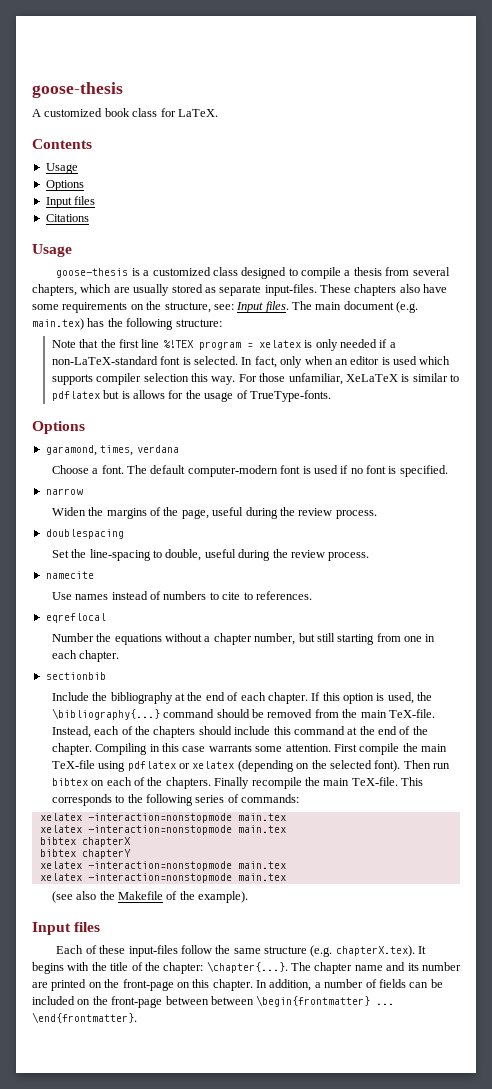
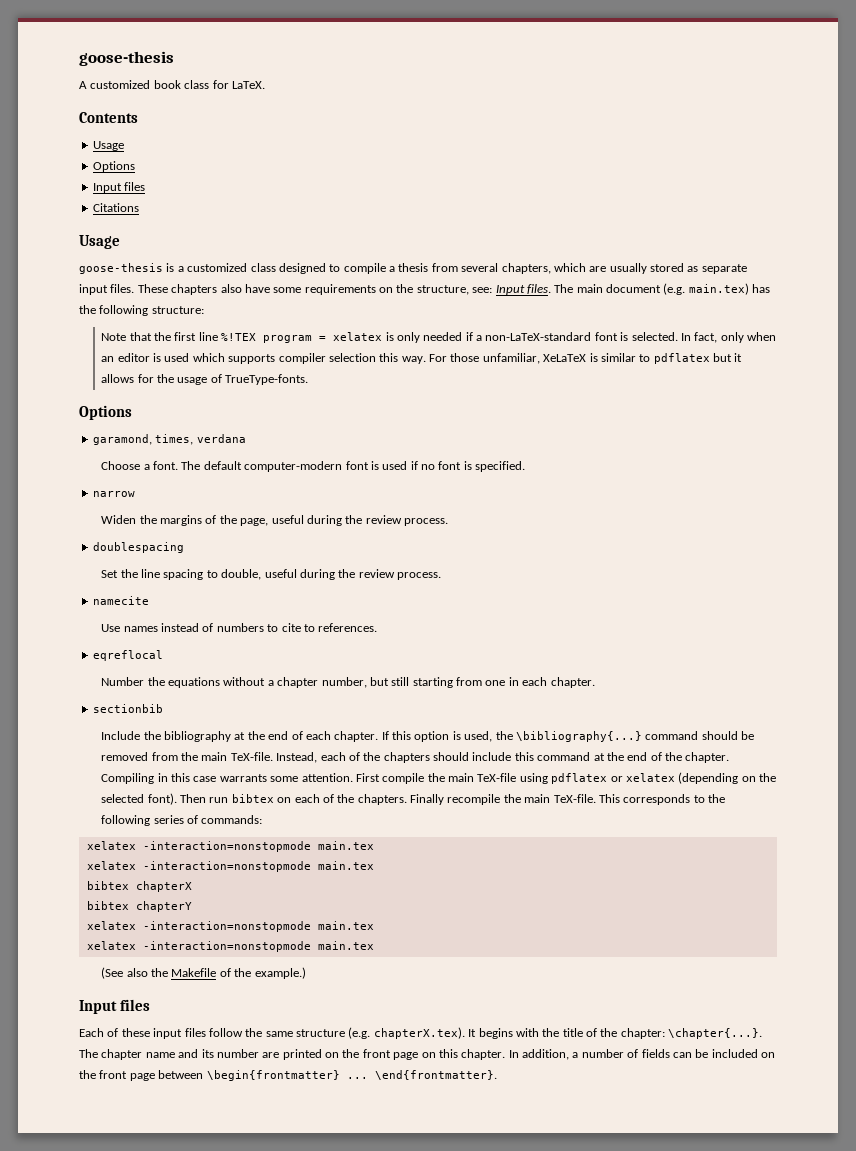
[264,284,317,296] input-files. -> [79,284,135,295] input files.
[121,391,130,399] is -> [734,353,743,362] it
[89,549,151,561] line-spacing -> [141,569,204,580] line spacing
[51,891,73,903] (see -> [101,967,124,979] (See
[198,891,249,903] example). -> [254,967,306,979] example.)
[128,945,178,957] input-files -> [153,1028,206,1039] input files
[122,979,174,991] front-page -> [362,1049,419,1060] front page
[111,996,209,1008] front-page between -> [99,1070,155,1081] front page

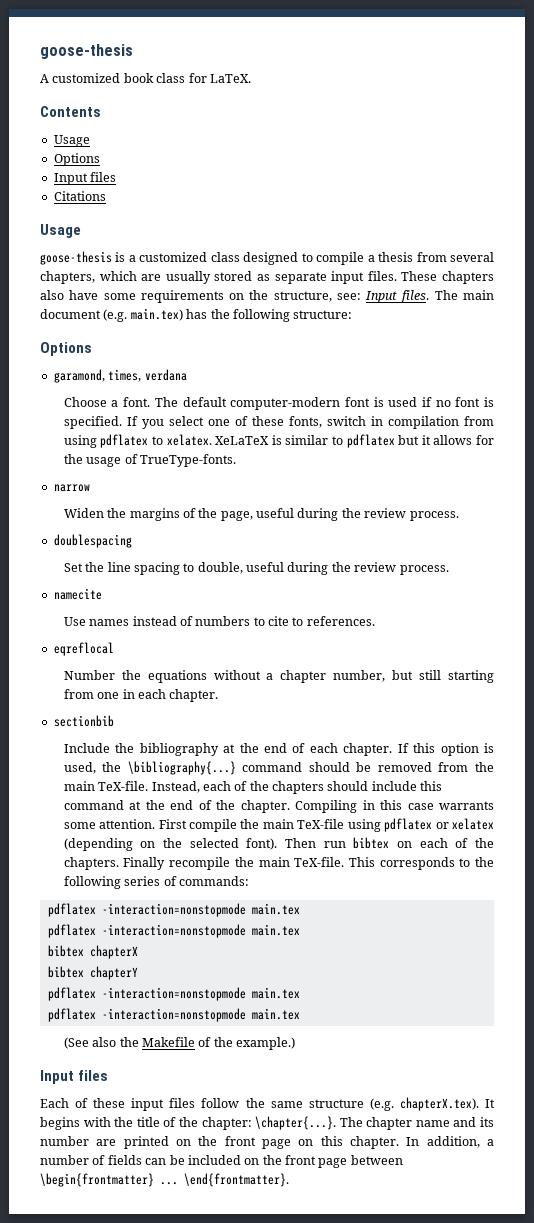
[101,332,777,343] [101,353,743,364] [101,374,309,385] // Note that the first line %!TEX program = xelatex is only needed if a non-LaTeX-standard font is selected. In fact, only when an editor is used which supports compiler selection this way. For those unfamiliar, XeLaTeX is similar to pdflatex but it allows for the usage of TrueType-fonts. -> (353, 314) none
(526, 466) none -> [126,416,495,429] [63,434,495,448] [63,454,236,467] If you select one of these fonts, switch in compilation from using pdflatex to xelatex. XeLaTeX is similar to pdflatex but it allows for the usage of TrueType-fonts.
[86,841,374,852] [86,861,136,870] xelatex -interaction=nonstopmode main.tex // xelatex -> [47,903,300,917] [47,924,96,938] pdflatex -interaction=nonstopmode main.tex // pdflatex
[86,921,374,932] [86,941,136,950] xelatex -interaction=nonstopmode main.tex // xelatex -> [47,987,300,1001] [47,1008,96,1022] pdflatex -interaction=nonstopmode main.tex // pdflatex

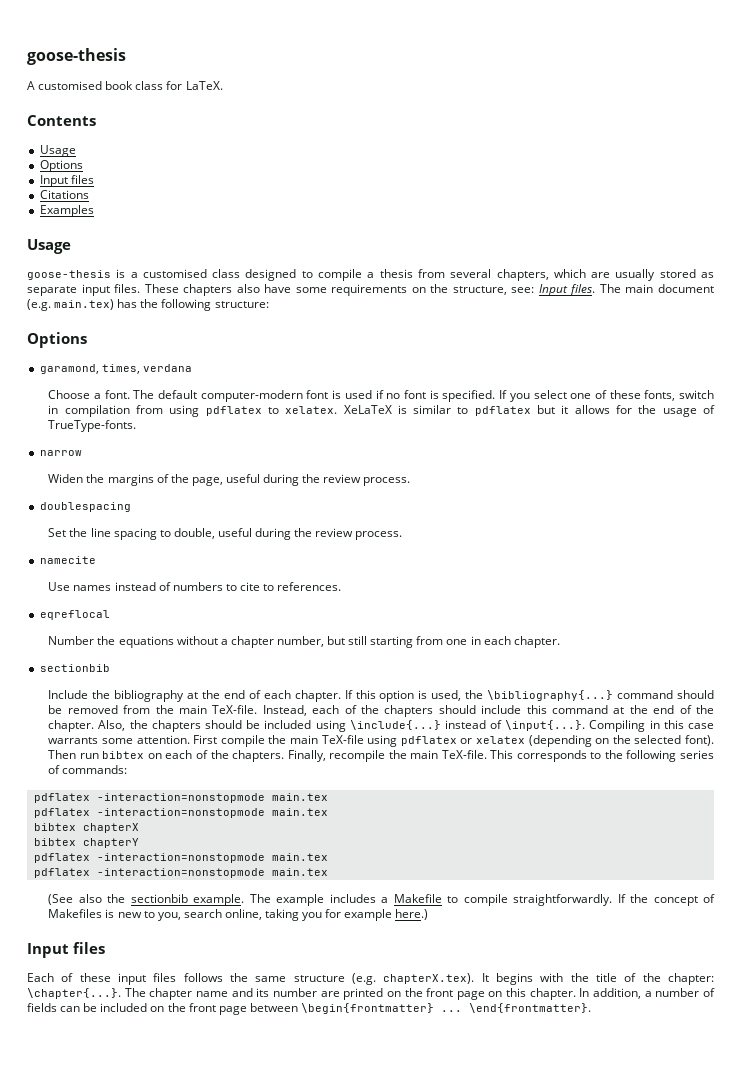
[52,73,121,83] customized -> [38,81,103,90] customised
(106, 196) none -> [39,205,94,217] // Examples
[139,252,208,262] customized -> [142,269,207,278] customised
(290, 806) none -> [98,720,586,732] Also, the chapters should be included using \include{...} instead of \input{...}.
[123,857,166,870] Finally -> [287,750,326,762] Finally,
[141,1037,296,1050] Makefile of the example.) -> [130,894,715,906] [48,909,429,921] sectionbib example. The example includes a Makefile to compile straightforwardly. If the concept of Makefiles is new to you, search online, taking you for example here.)
[201,1098,240,1108] follow -> [183,973,223,982] follows

